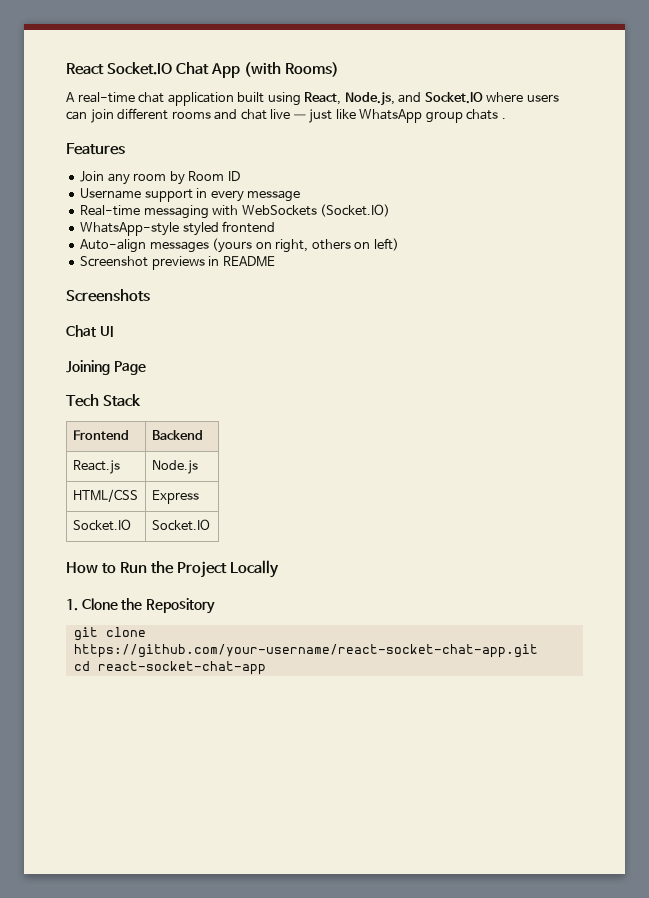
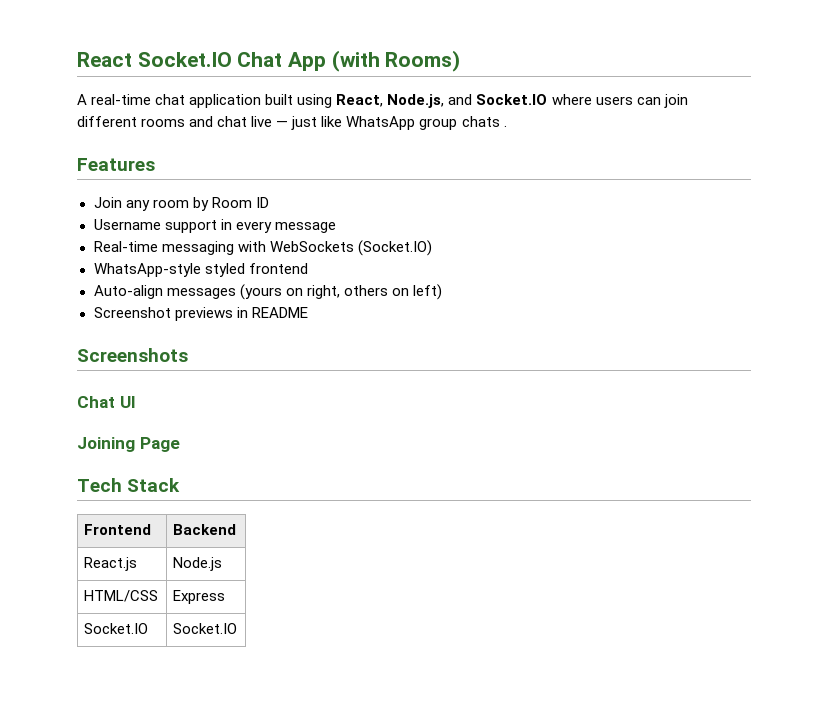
[66,560,279,578] [66,598,215,614] [73,627,146,641] [73,644,538,658] [73,661,266,675] // How to Run the Project Locally // 1. Clone the Repository // git clone https://github.com/your-username/react-socket-chat-app.git // cd react-socket-chat-app -> (238, 628) none

